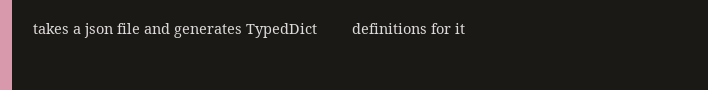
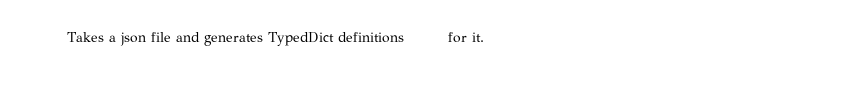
[33,23,69,34] takes -> [67,32,104,42] Takes
[455,23,465,34] it -> [472,32,484,42] it.

